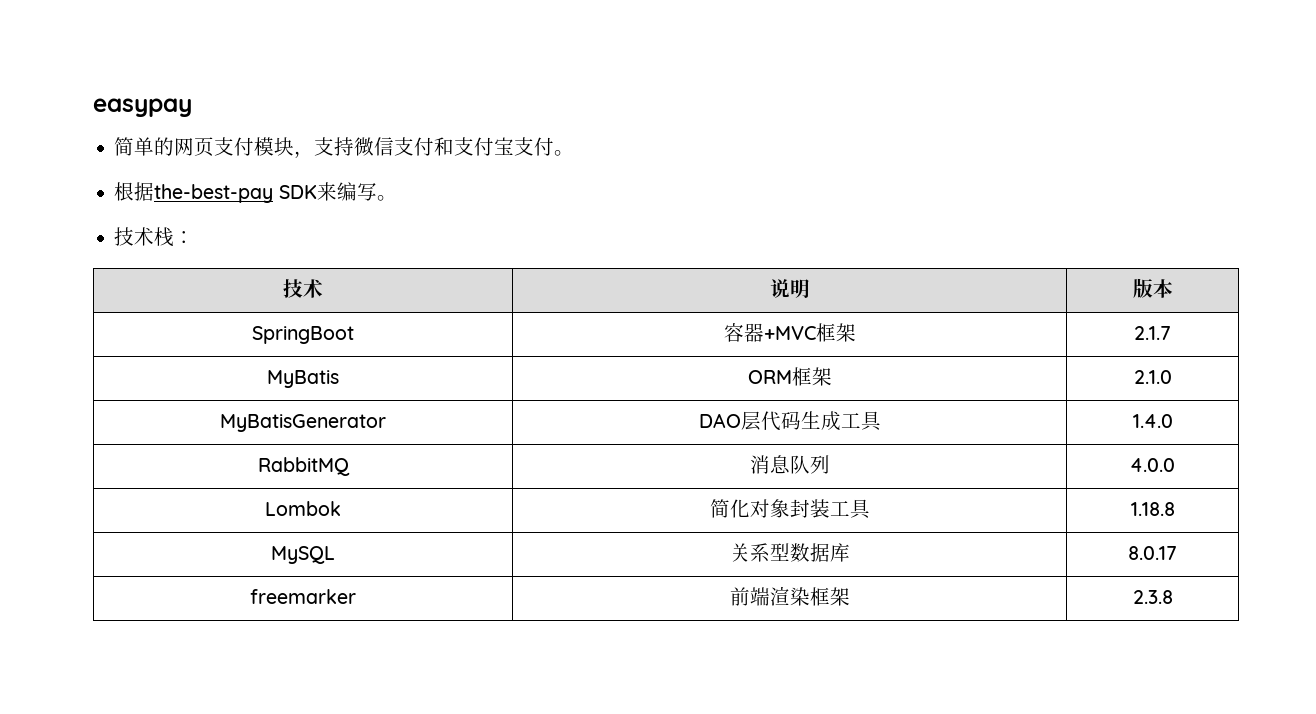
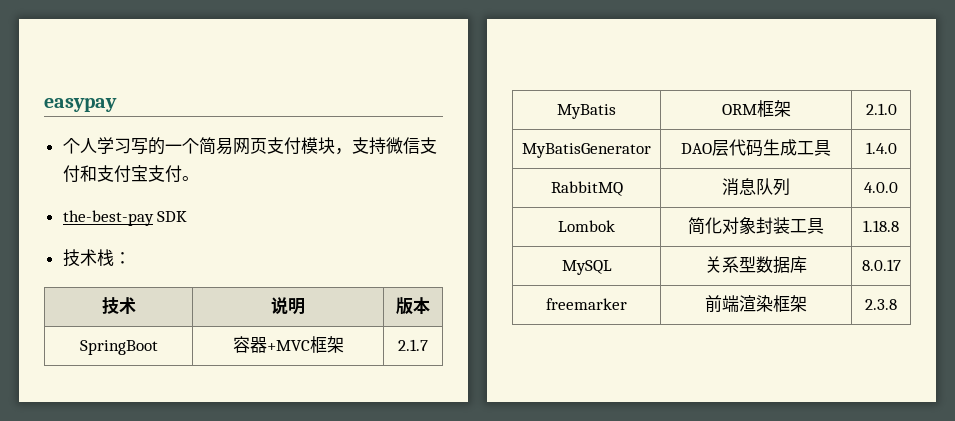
[114,137,175,156] 简单的 -> [62,137,233,155] 个人学习写的一个简易
[114,182,155,201] 根据 -> (199, 178) none
[316,182,397,201] 来编写。 -> (188, 216) none

